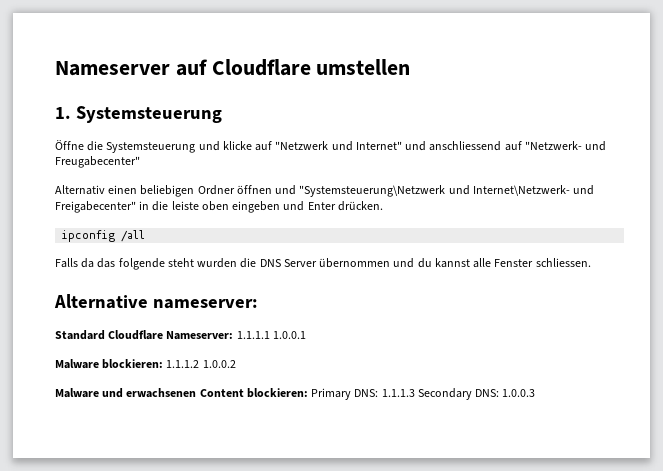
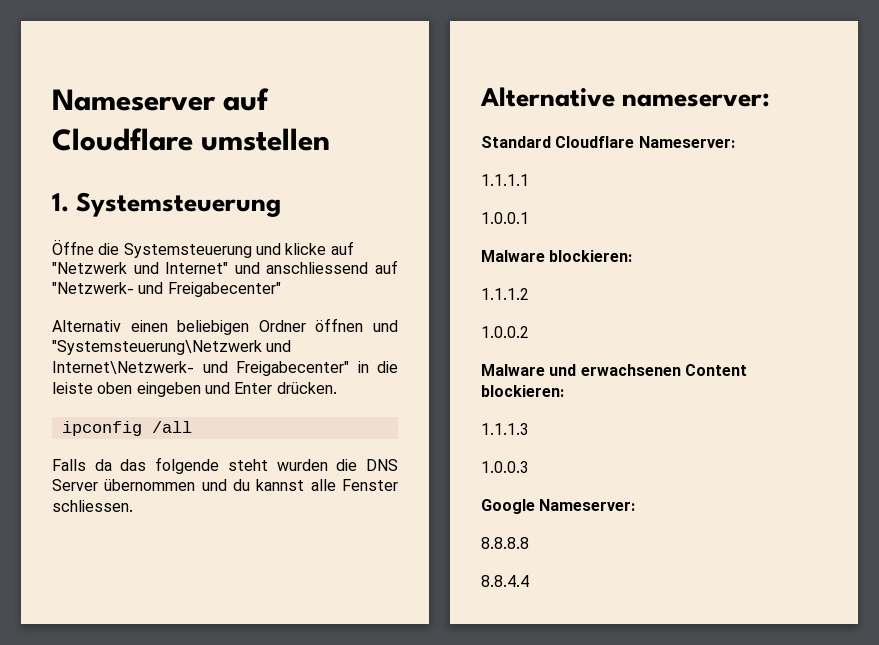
[55,156,140,168] Freugabecenter" -> [167,282,281,297] Freigabecenter"
(234, 335) none -> (735, 142) //
(270, 335) none -> (529, 180) //
(164, 364) none -> (633, 256) //
(200, 364) none -> (529, 294) //
[311,388,379,400] Primary DNS: -> (564, 391) //
[417,388,500,400] Secondary DNS: -> (529, 429) //
(536, 393) none -> [481,499,636,514] [481,537,529,549] [481,575,529,587] // Google Nameserver: // 8.8.8.8 // 8.8.4.4

